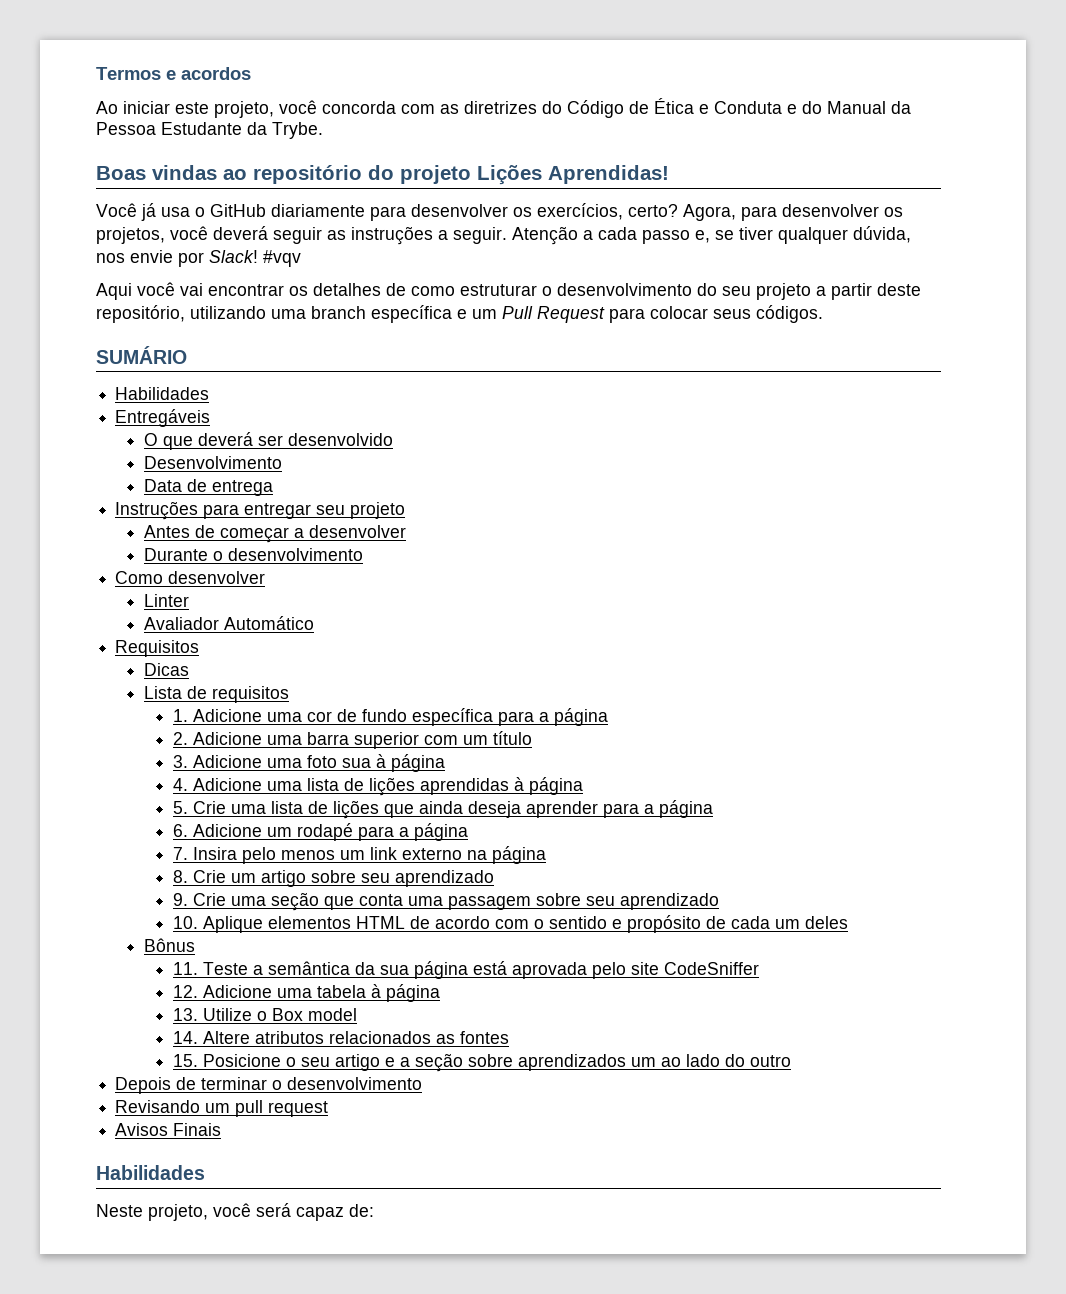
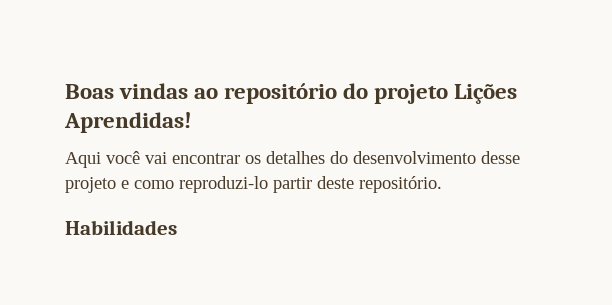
[96,67,251,80] [96,98,911,118] [96,122,323,139] Termos e acordos // Ao iniciar este projeto, você concorda com as diretrizes do Código de Ética e Conduta e do Manual da Pessoa Estudante da Trybe. // -> (65, 91) none
[96,203,903,221] [96,226,911,245] [96,250,301,267] // Você já usa o GitHub diariamente para desenvolver os exercícios, certo? Agora, para desenvolver os projetos, você deverá seguir as instruções a seguir. Atenção a cada passo e, se tiver qualquer dúvida, nos envie por Slack! #vqv -> (192, 122) none
[386,283,921,300] [96,305,823,323] [96,346,187,364] [115,387,210,400] [115,409,211,427] [144,432,394,450] [144,456,283,469] [144,479,274,496] [115,501,406,520] [144,525,407,543] [144,548,364,561] [115,571,266,584] [144,594,190,607] [144,616,315,630] [115,640,200,657] [144,663,190,676] [144,686,290,703] [172,708,608,726] [172,731,532,749] [172,754,445,772] [172,777,583,796] [172,800,713,819] [172,823,468,841] [172,846,546,864] [172,870,494,887] [172,892,719,911] [172,915,848,933] [144,938,196,952] [172,961,759,979] [172,984,440,1002] [172,1008,357,1021] [172,1031,509,1044] [172,1053,791,1072] [115,1077,423,1094] [115,1100,329,1117] [115,1123,222,1136] [96,1165,205,1180] [96,1203,374,1221] de como estruturar o desenvolvimento do seu projeto a partir deste repositório, utilizando uma branch específica e um Pull Request para colocar seus códigos. // SUMÁRIO // Habilidades // Entregáveis // O que deverá ser desenvolvido // Desenvolvimento // Data de entrega // Instruções para entregar seu projeto // Antes de começar a desenvolver // Durante o desenvolvimento // Como desenvolver // Linter // Avaliador Automático // Requisitos // Dicas // Lista de requisitos // 1. Adicione uma cor de fundo específica para a página // 2. Adicione uma barra superior com um título // 3. Adicione uma foto sua à página // 4. Adicione uma lista de lições aprendidas à página // 5. Crie uma lista de lições que ainda deseja aprender para a página // 6. Adicione um rodapé para a página // 7. Insira pelo menos um link externo na página // 8. Crie um artigo sobre seu aprendizado // 9. Crie uma seção que conta uma passagem sobre seu aprendizado // 10. Aplique elementos HTML de acordo com o sentido e propósito de cada um deles // Bônus // 11. Teste a semântica da sua página está aprovada pelo site CodeSniffer // 12. Adicione uma tabela à página // 13. Utilize o Box model // 14. Altere atributos relacionados as fontes // 15. Posicione o seu artigo e a seção sobre aprendizados um ao lado do outro // Depois de terminar o desenvolvimento // Revisando um pull request // Avisos Finais // Habilidades // Neste projeto, você será capaz de: -> [330,151,520,164] [65,176,442,193] [65,220,177,235] do desenvolvimento desse projeto e como reproduzi-lo partir deste repositório. // Habilidades

